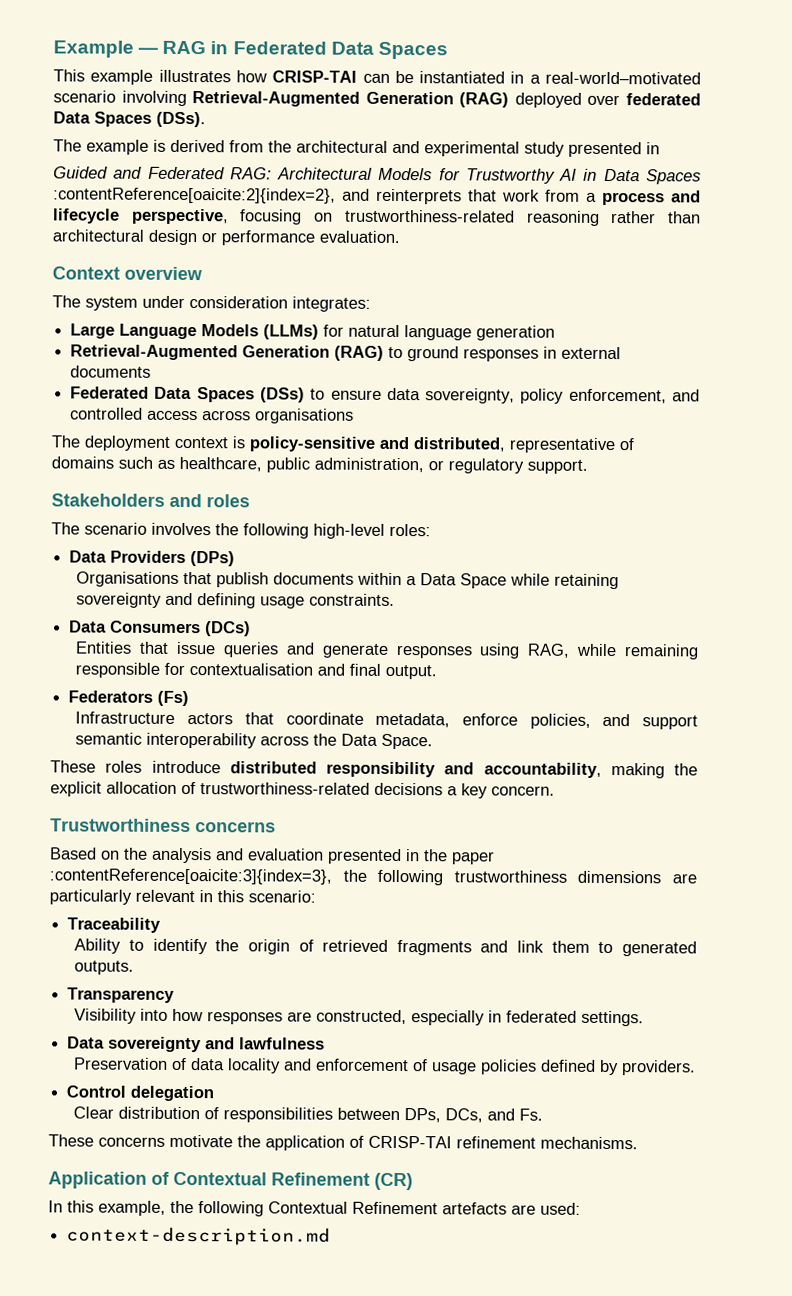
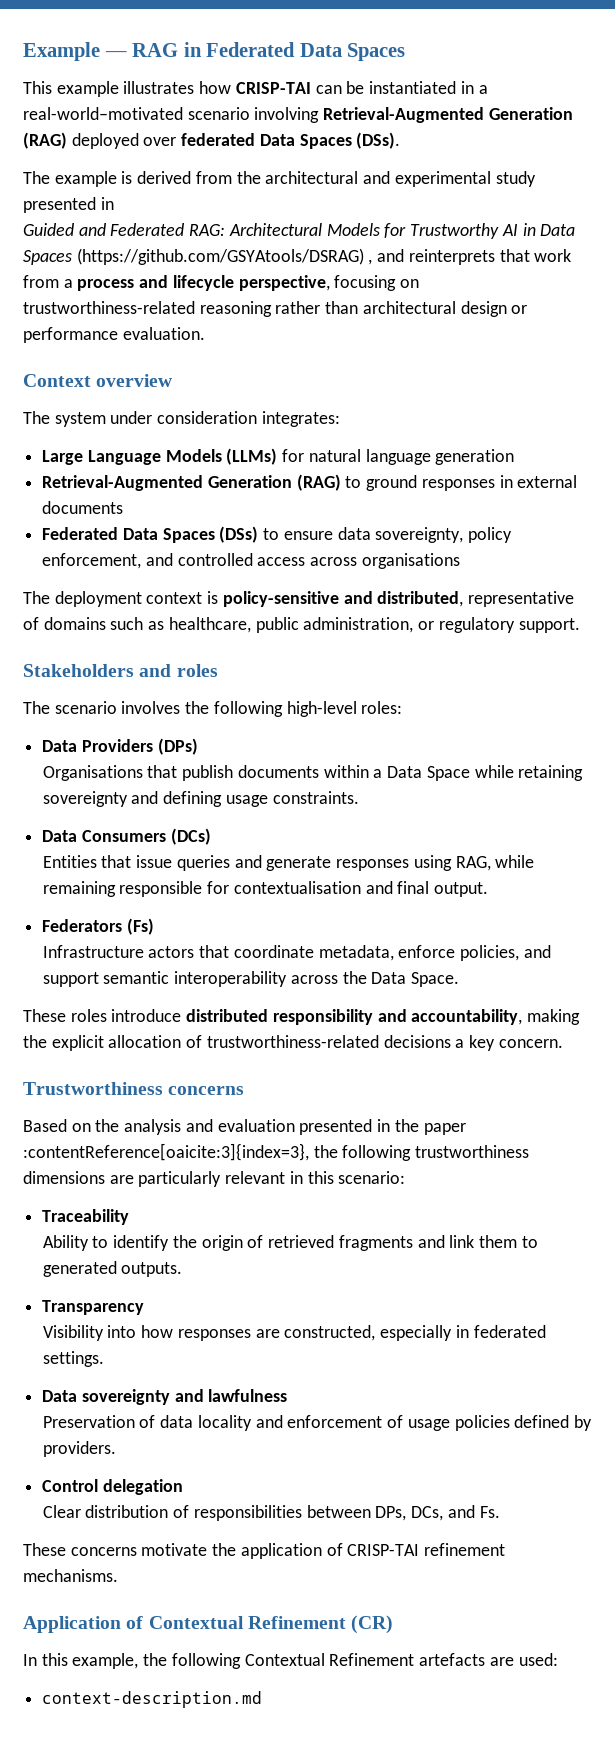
[53,187,336,204] :contentReference[oaicite:2]{index=2}, -> [76,248,373,265] (https://github.com/GSYAtools/DSRAG) ,

